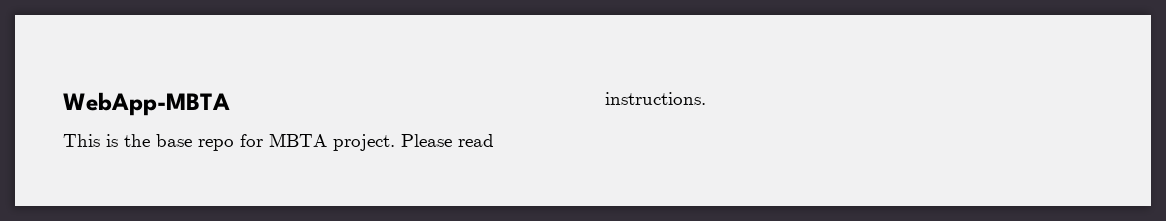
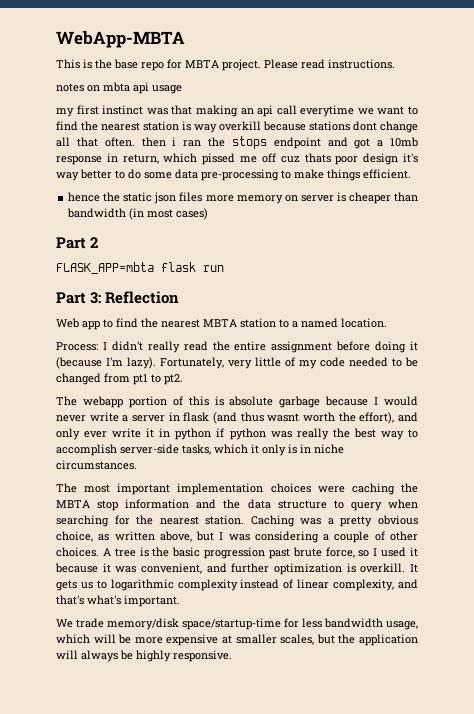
(706, 98) none -> [56,82,182,94] [56,105,418,117] [56,121,418,133] [56,136,418,149] [56,153,418,165] [56,169,411,181] [68,192,418,204] [67,208,209,220] [56,237,99,249] [56,262,224,274] [56,291,180,304] [56,318,387,330] [56,341,418,353] [56,357,418,369] [56,373,183,385] [56,396,418,408] [56,412,419,424] [56,428,419,440] [56,444,344,456] [56,460,137,470] [56,483,419,495] [56,499,418,511] [56,515,418,527] [56,531,418,543] [56,547,419,559] [55,563,419,575] [56,579,418,591] [56,595,180,607] [56,618,418,630] [56,634,418,646] [56,650,232,662] // notes on mbta api usage // my first instinct was that making an api call everytime we want to find the nearest station is way overkill because stations dont change all that often. then i ran the stops endpoint and got a 10mb response in return, which pissed me off cuz thats poor design it's way better to do some data pre-processing to make things efficient. // hence the static json files more memory on server is cheaper than bandwidth (in most cases) // Part 2 // FLASK_APP=mbta flask run // Part 3: Reflection // Web app to find the nearest MBTA station to a named location. // Process: I didn't really read the entire assignment before doing it (because I'm lazy). Fortunately, very little of my code needed to be changed from pt1 to pt2. // The webapp portion of this is absolute garbage because I would never write a server in flask (and thus wasnt worth the effort), and only ever write it in python if python was really the best way to accomplish server-side tasks, which it only is in niche circumstances. // The most important implementation choices were caching the MBTA stop information and the data structure to query when searching for the nearest station. Caching was a pretty obvious choice, as written above, but I was considering a couple of other choices. A tree is the basic progression past brute force, so I used it because it was convenient, and further optimization is overkill. It gets us to logarithmic complexity instead of linear complexity, and that's what's important. // We trade memory/disk space/startup-time for less bandwidth usage, which will be more expensive at smaller scales, but the application will always be highly responsive.

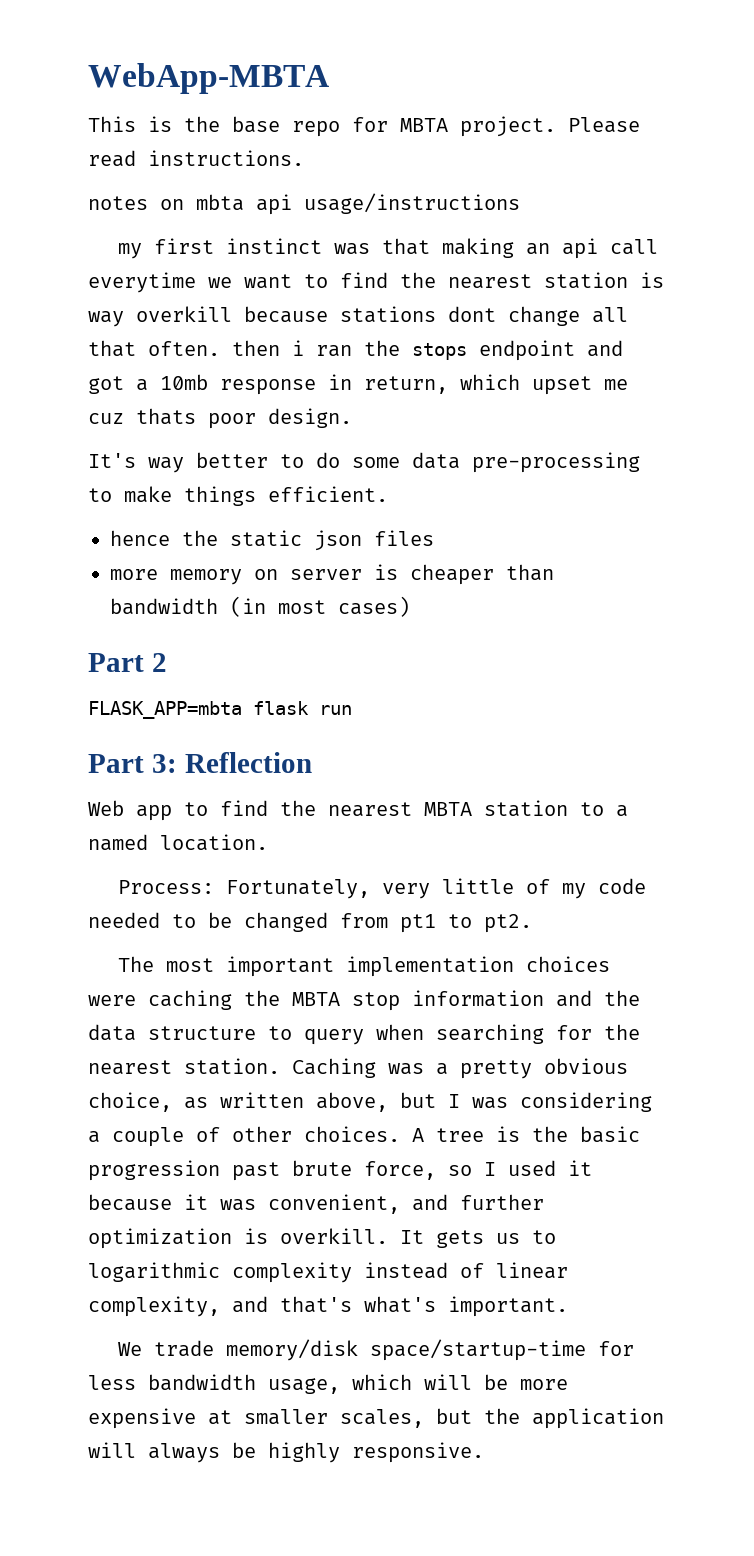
[152,85,182,94] usage -> [304,193,520,214] usage/instructions
[202,153,276,165] pissed me off -> [532,376,628,395] upset me
[363,153,418,165] design it's -> [268,408,352,428] [88,453,136,468] design. // It's
(203, 197) none -> (434, 538) //
[102,341,418,353] [56,357,156,369] I didn't really read the entire assignment before doing it (because I'm lazy). -> (215, 887) none
[56,396,418,408] [56,412,419,424] [56,428,419,440] [56,444,344,456] [56,460,137,470] // The webapp portion of this is absolute garbage because I would never write a server in flask (and thus wasnt worth the effort), and only ever write it in python if python was really the best way to accomplish server-side tasks, which it only is in niche circumstances. -> (532, 923) none

